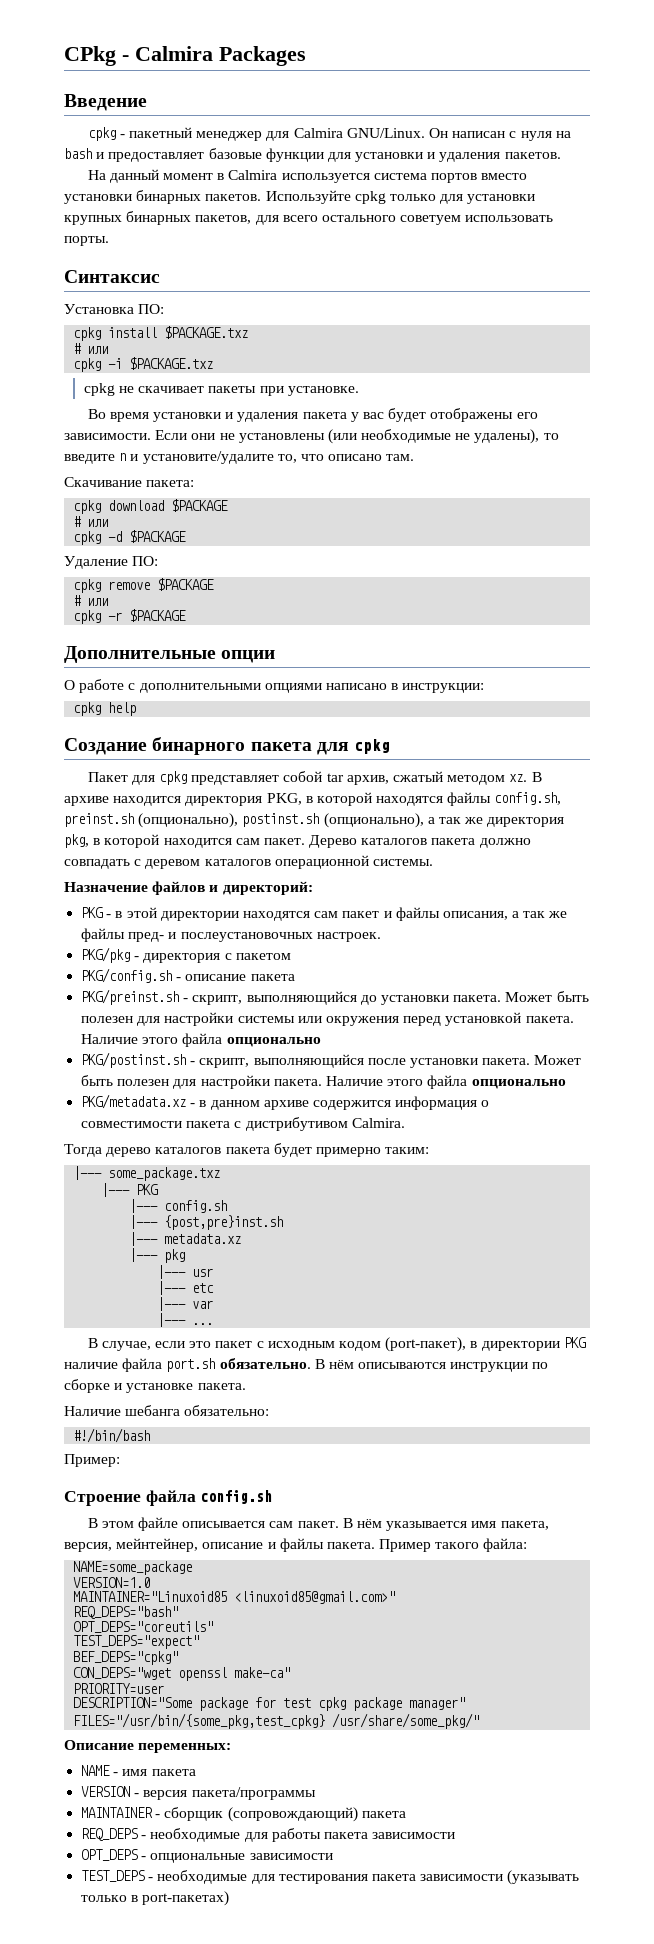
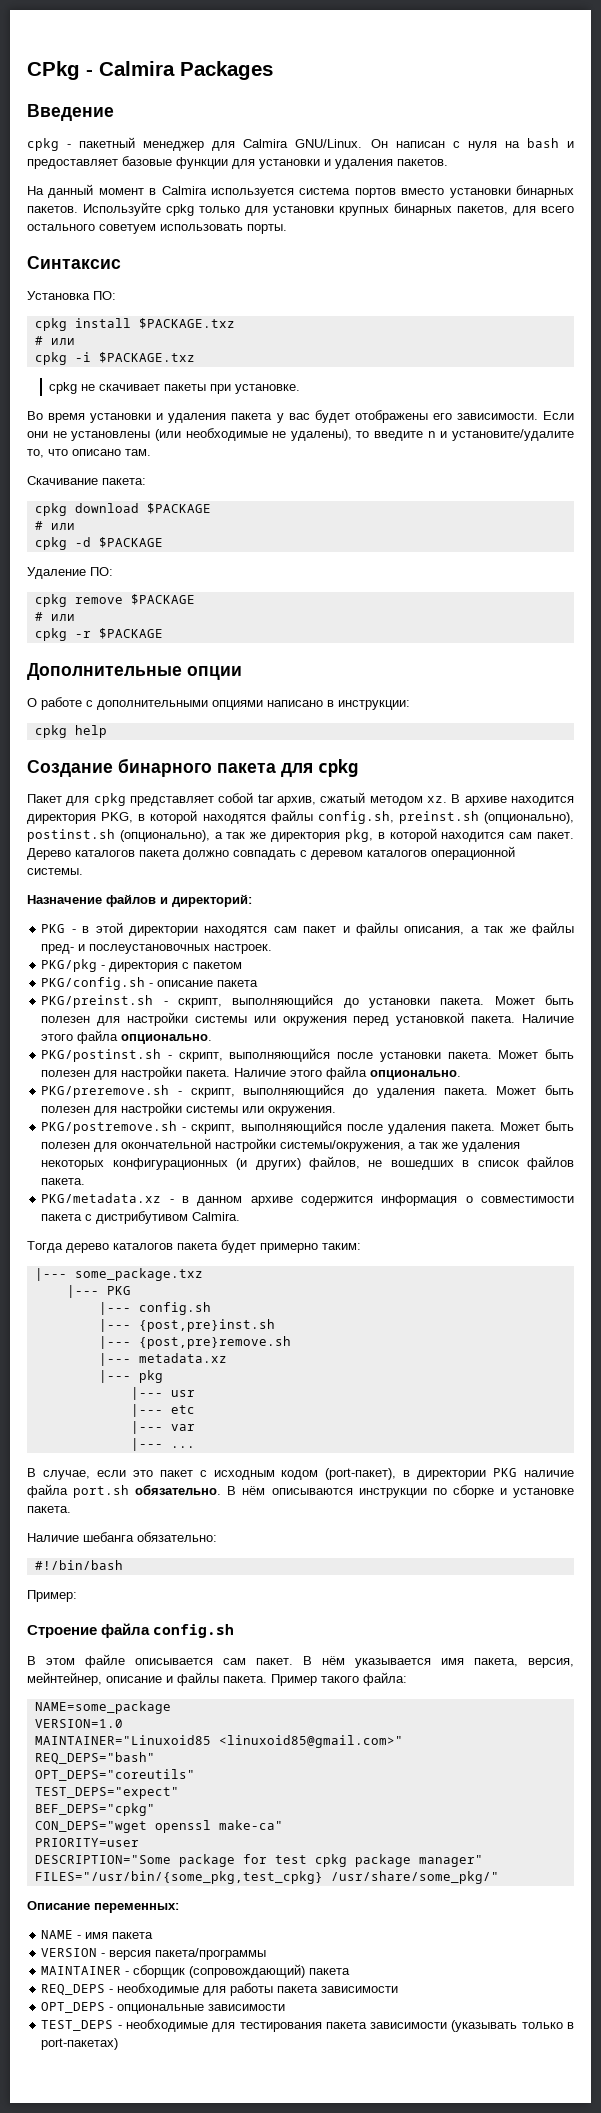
[226,1037,321,1047] опционально -> [121,1034,213,1044] опционально.
[471,1079,566,1089] опционально -> [370,1070,462,1080] [41,1084,574,1098] [41,1102,337,1116] [41,1120,574,1134] [41,1138,521,1152] [41,1156,574,1170] [41,1178,86,1185] опционально. // PKG/preremove.sh - скрипт, выполняющийся до удаления пакета. Может быть полезен для настройки системы или окружения. // PKG/postremove.sh - скрипт, выполняющийся после удаления пакета. Может быть полезен для окончательной настройки системы/окружения, а так же удаления некоторых конфигурационных (и других) файлов, не вошедших в список файлов пакета.
(284, 1222) none -> [98,1336,291,1349] // |--- {post,pre}remove.sh

